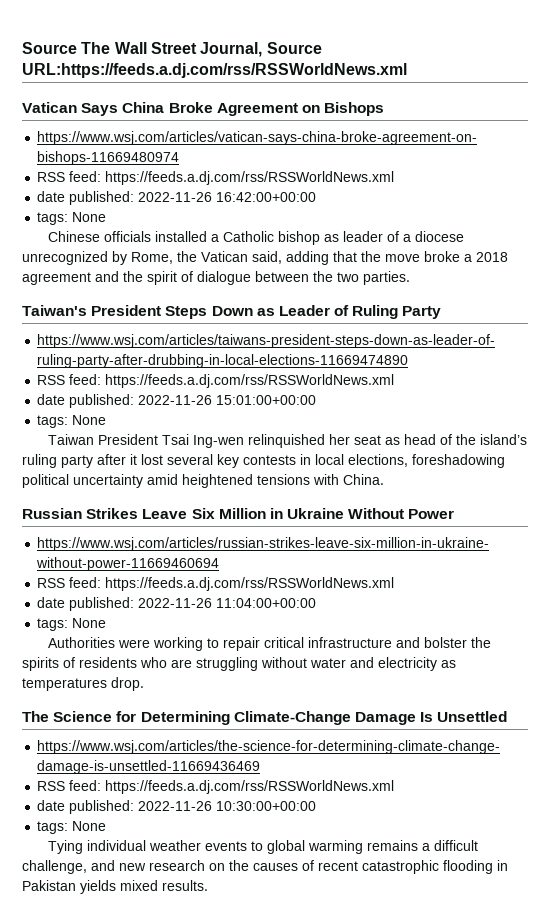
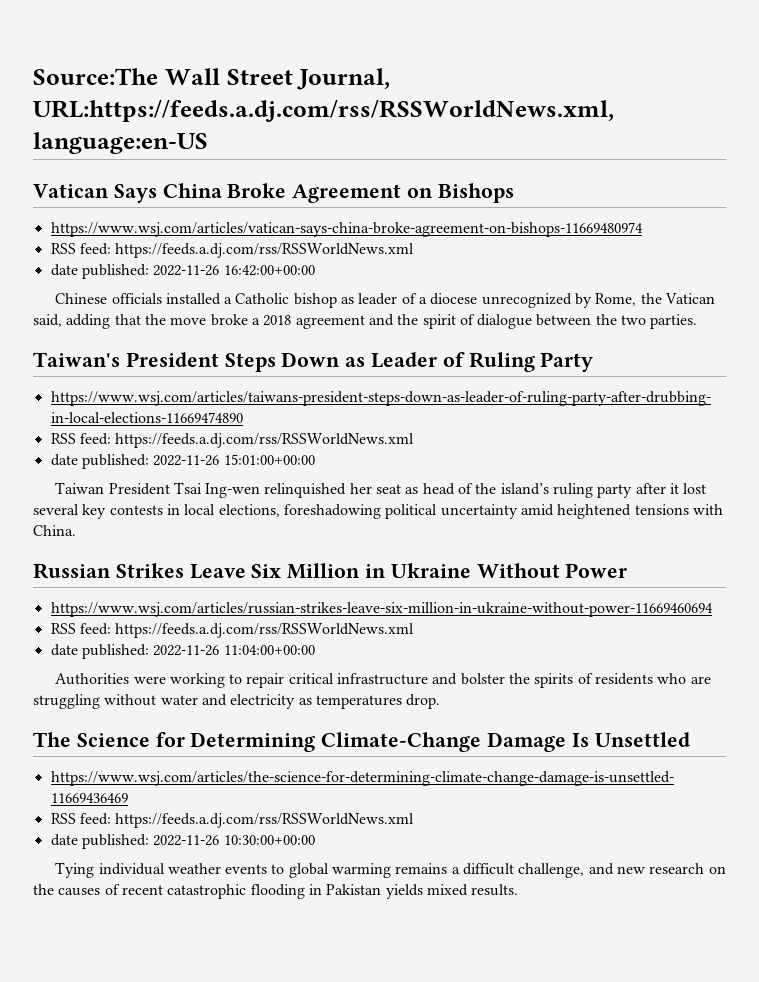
[22,42,111,54] Source The -> [33,68,158,85] Source:The
[266,42,322,54] [22,63,407,78] Source URL:https://feeds.a.dj.com/rss/RSSWorldNews.xml -> [33,99,614,122] [33,132,208,154] URL:https://feeds.a.dj.com/rss/RSSWorldNews.xml, language:en-US
[37,212,107,225] // tags: None -> (315, 270) none
[37,415,107,428] // tags: None -> (315, 459) none
[37,618,107,631] // tags: None -> (315, 650) none
[37,821,107,834] // tags: None -> (315, 840) none

